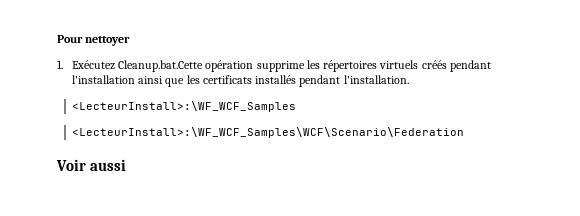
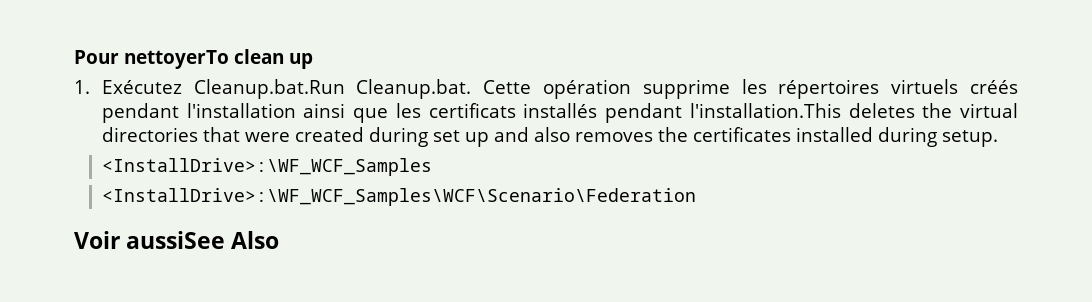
[85,36,131,46] nettoyer -> [124,49,313,69] nettoyerTo clean up
[118,60,204,72] Cleanup.bat.Cette -> [193,79,532,99] Cleanup.bat.Run Cleanup.bat. Cette
[343,75,409,84] [72,101,297,112] [72,127,465,138] l'installation. // <LecteurInstall>:\WF_WCF_Samples // <LecteurInstall>:\WF_WCF_Samples\WCF\Scenario\Federation -> [689,103,1018,118] [101,127,998,147] [101,158,432,176] [101,188,696,206] l'installation.This deletes the virtual directories that were created during set up and also removes the certificates installed during setup. // <InstallDrive>:\WF_WCF_Samples // <InstallDrive>:\WF_WCF_Samples\WCF\Scenario\Federation
[90,159,127,171] aussi -> [126,231,280,249] aussiSee Also

